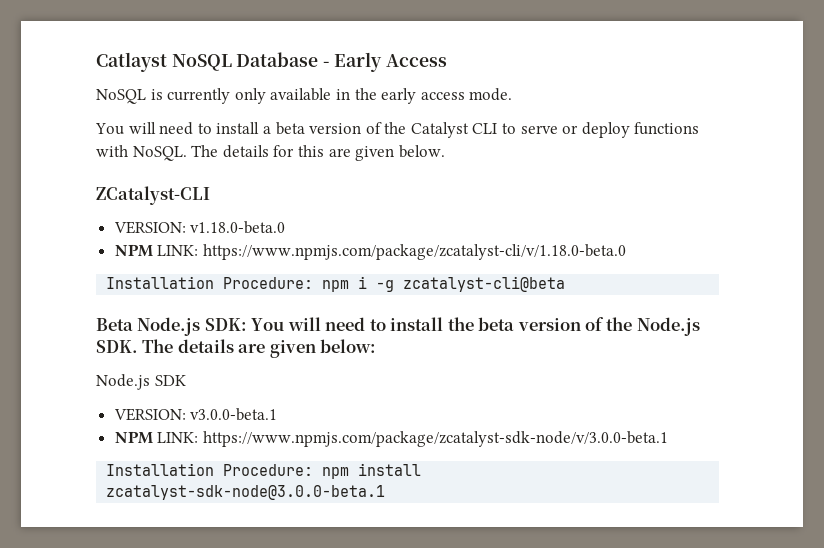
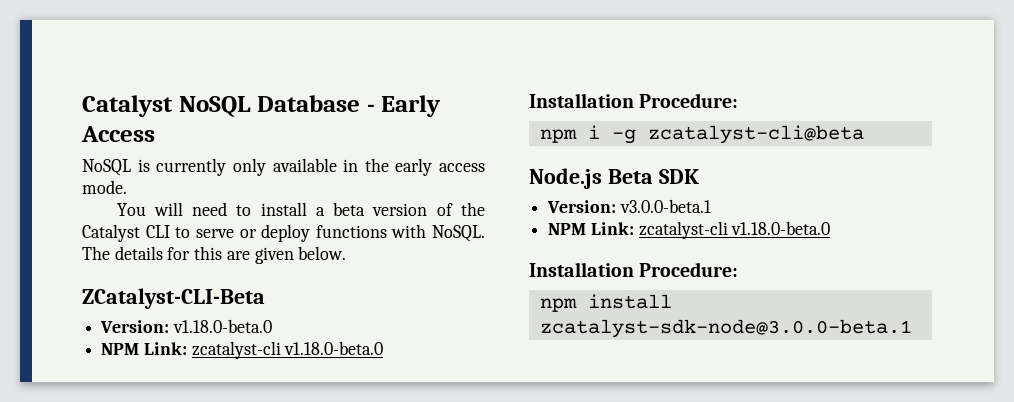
[96,52,167,72] Catlayst -> [82,95,173,117] Catalyst
[96,186,210,205] [113,221,186,234] ZCatalyst-CLI // VERSION: -> [82,288,265,309] [100,320,170,333] ZCatalyst-CLI-Beta // Version:
[157,244,626,260] [106,276,314,289] LINK: https://www.npmjs.com/package/zcatalyst-cli/v/1.18.0-beta.0 // Installation Procedure: -> [143,341,384,359] [529,93,739,108] Link: zcatalyst-cli v1.18.0-beta.0 // Installation Procedure: //
[96,317,700,336] [96,339,377,358] [96,374,150,390] Beta Node.js SDK: You will need to install the beta version of the Node.js SDK. The details are given below: // Node.js -> [529,168,653,189] Node.js Beta
[113,408,186,421] VERSION: -> [547,200,617,213] Version:
[157,431,668,447] [106,463,314,476] LINK: https://www.npmjs.com/package/zcatalyst-sdk-node/v/3.0.0-beta.1 // Installation Procedure: -> [590,221,831,239] [529,262,739,277] Link: zcatalyst-cli v1.18.0-beta.0 // Installation Procedure: //

